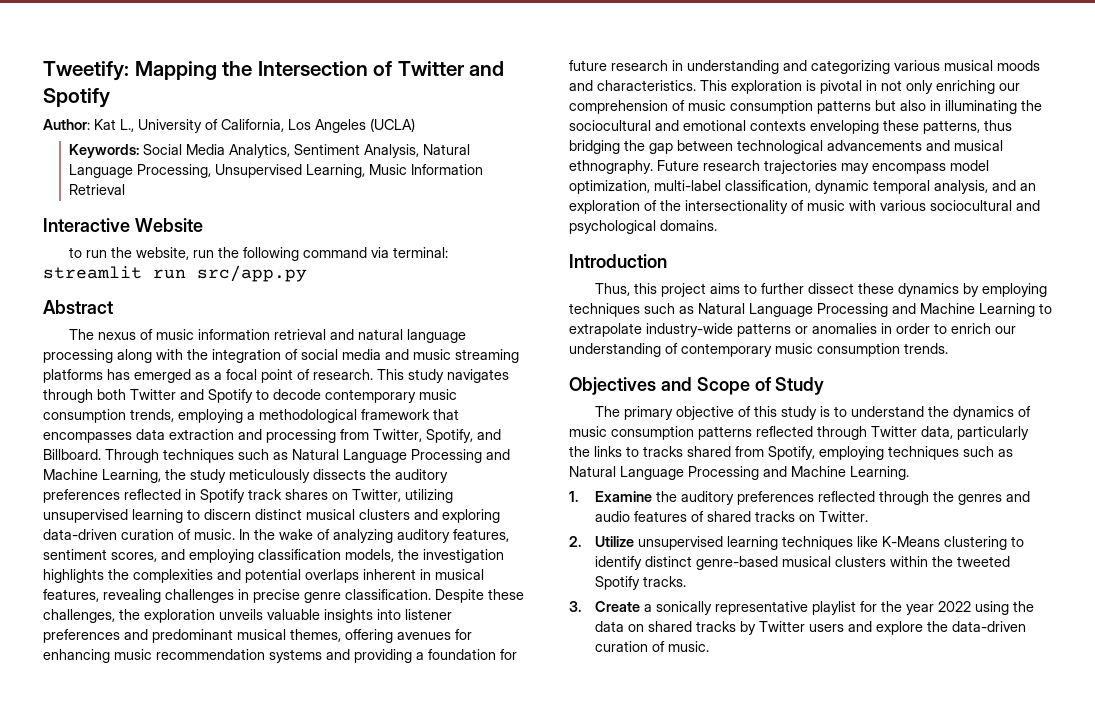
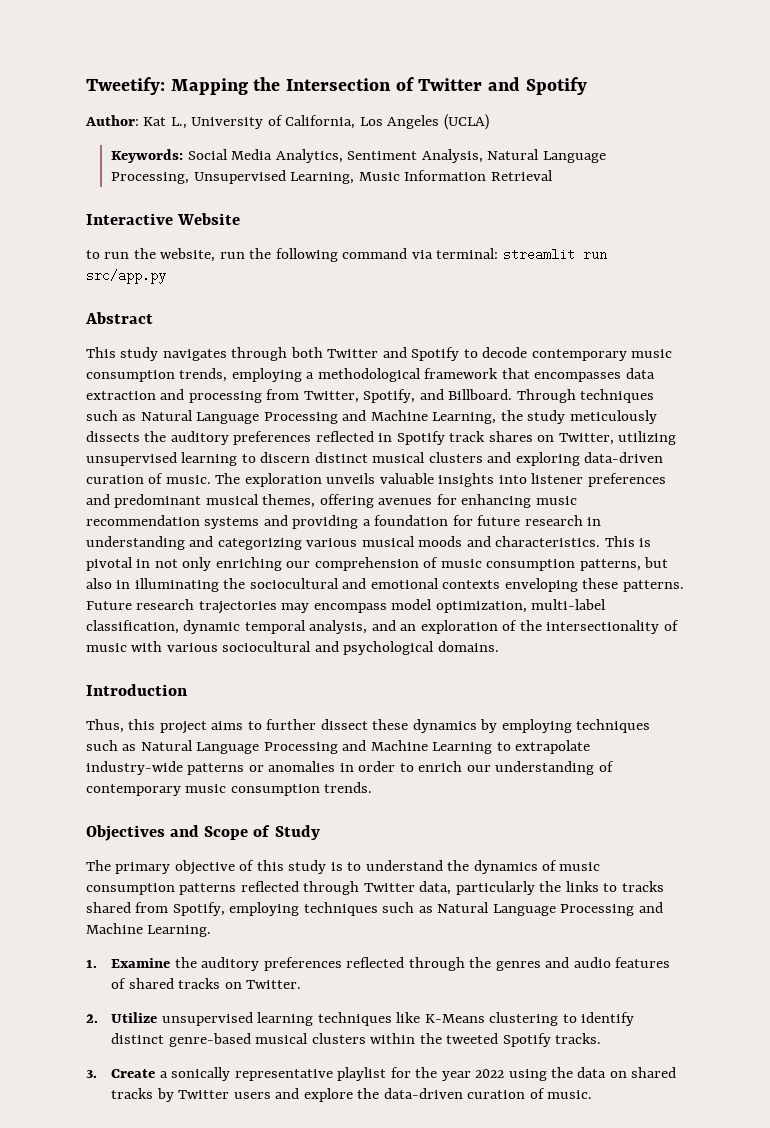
[69,329,467,343] [43,349,519,363] [43,369,373,383] The nexus of music information retrieval and natural language processing along with the integration of social media and music streaming platforms has emerged as a focal point of research. -> (153, 318) none
[239,529,509,543] [43,549,504,563] [43,569,484,583] [43,589,524,603] [43,609,140,623] In the wake of analyzing auditory features, sentiment scores, and employing classification models, the investigation highlights the complexities and potential overlaps inherent in musical features, revealing challenges in precise genre classification. Despite these challenges, the -> [215,473,241,484] The
[731,80,802,94] exploration -> (635, 541) none
[817,100,871,114] patterns -> [579,559,641,571] patterns,
[923,120,1012,134] [569,140,1003,154] [569,160,653,174] patterns, thus bridging the gap between technological advancements and musical ethnography. -> [622,580,684,592] patterns.

